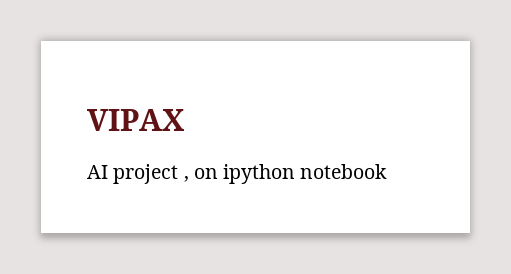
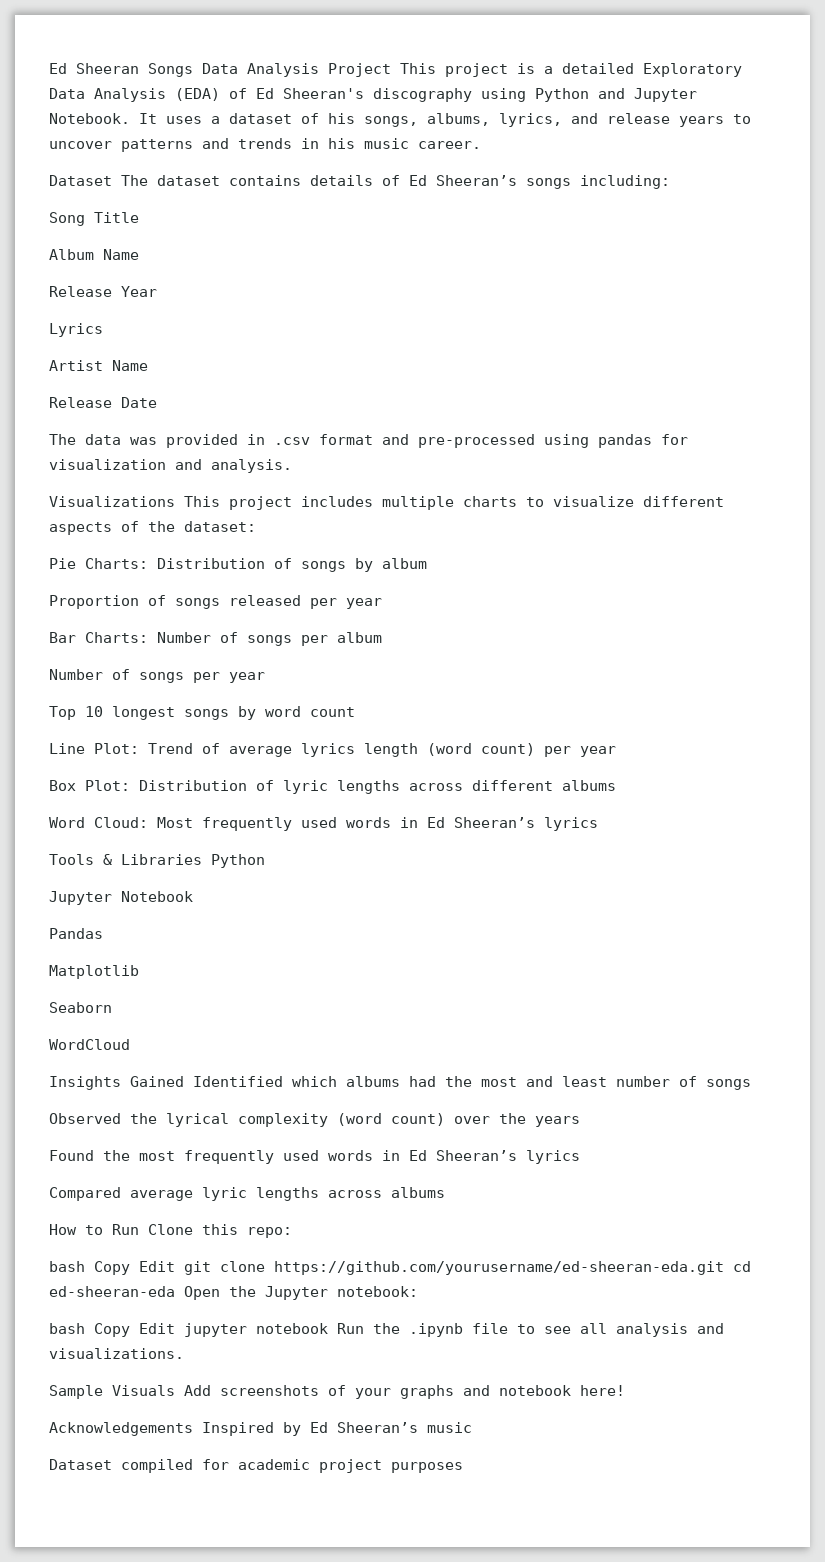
[87,109,185,131] [87,164,388,184] VIPAX // AI project , on ipython notebook -> [49,63,742,77] [49,88,697,102] [49,113,751,127] [49,138,481,152] [49,175,670,189] [49,212,139,226] [49,249,139,260] [49,286,157,297] [49,323,103,337] [49,360,148,371] [49,397,157,408] [49,434,688,448] [49,459,292,473] [49,496,724,510] [49,521,256,535] [49,558,427,572] [49,595,382,609] [49,632,382,646] [49,669,265,683] [49,706,355,720] [49,743,616,757] [49,780,616,794] [49,817,598,831] [49,854,265,868] [49,891,193,905] [49,928,103,939] [49,965,139,979] [49,1002,112,1013] [49,1039,130,1050] [49,1076,751,1090] [49,1113,580,1127] [49,1150,580,1164] [49,1187,445,1201] [49,1224,292,1238] [49,1261,751,1275] [49,1286,418,1300] [49,1323,724,1337] [49,1348,184,1359] [49,1385,625,1399] [49,1422,472,1436] [49,1459,463,1473] Ed Sheeran Songs Data Analysis Project This project is a detailed Exploratory Data Analysis (EDA) of Ed Sheeran's discography using Python and Jupyter Notebook. It uses a dataset of his songs, albums, lyrics, and release years to uncover patterns and trends in his music career. // Dataset The dataset contains details of Ed Sheeran’s songs including: // Song Title // Album Name // Release Year // Lyrics // Artist Name // Release Date // The data was provided in .csv format and pre-processed using pandas for visualization and analysis. // Visualizations This project includes multiple charts to visualize different aspects of the dataset: // Pie Charts: Distribution of songs by album // Proportion of songs released per year // Bar Charts: Number of songs per album // Number of songs per year // Top 10 longest songs by word count // Line Plot: Trend of average lyrics length (word count) per year // Box Plot: Distribution of lyric lengths across different albums // Word Cloud: Most frequently used words in Ed Sheeran’s lyrics // Tools & Libraries Python // Jupyter Notebook // Pandas // Matplotlib // Seaborn // WordCloud // Insights Gained Identified which albums had the most and least number of songs // Observed the lyrical complexity (word count) over the years // Found the most frequently used words in Ed Sheeran’s lyrics // Compared average lyric lengths across albums // How to Run Clone this repo: // bash Copy Edit git clone https://github.com/yourusername/ed-sheeran-eda.git cd ed-sheeran-eda Open the Jupyter notebook: // bash Copy Edit jupyter notebook Run the .ipynb file to see all analysis and visualizations. // Sample Visuals Add screenshots of your graphs and notebook here! // Acknowledgements Inspired by Ed Sheeran’s music // Dataset compiled for academic project purposes

